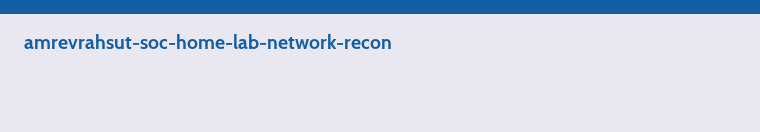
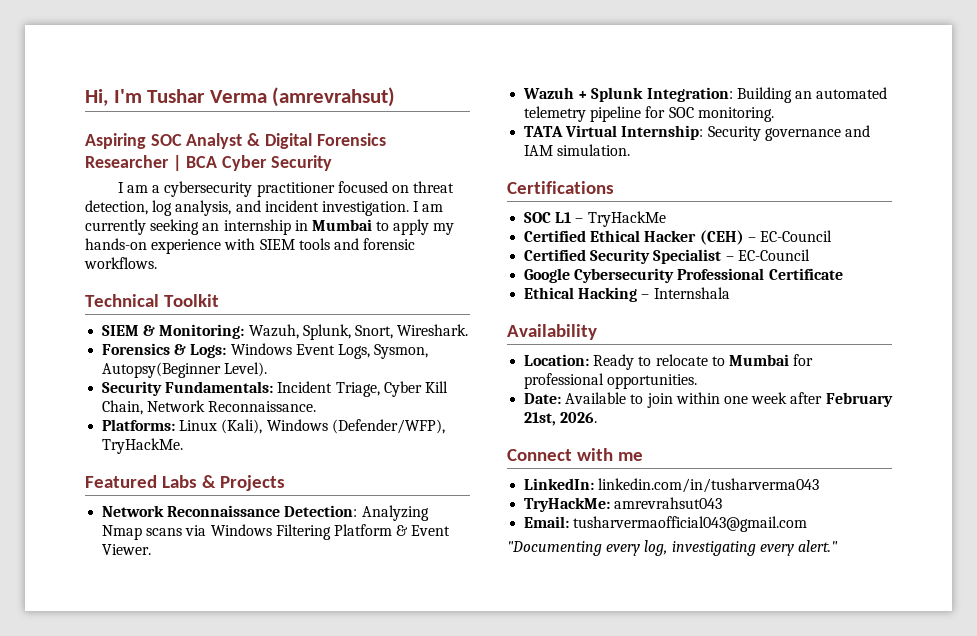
[24,34,392,49] amrevrahsut-soc-home-lab-network-recon -> [85,87,396,107] [85,133,386,149] [85,155,332,171] [117,181,455,197] [85,200,444,216] [85,219,455,235] [85,238,416,254] [84,257,157,269] [85,294,220,307] [102,324,469,340] [102,343,429,359] [102,362,268,378] [102,381,448,397] [102,400,317,415] [102,419,445,434] [102,438,184,454] [85,475,286,491] [102,505,429,521] [102,524,451,540] [102,544,152,555] [523,87,888,103] [524,106,774,122] [524,125,870,141] [524,144,631,156] [507,181,614,194] [524,211,666,227] [524,230,832,245] [524,249,810,264] [524,268,843,283] [524,287,730,302] [507,324,597,340] [524,354,814,370] [524,373,698,389] [524,392,893,408] [524,412,598,426] [507,448,644,461] [524,478,820,493] [524,497,723,512] [524,516,808,532] [507,540,838,556] Hi, I'm Tushar Verma (amrevrahsut) // Aspiring SOC Analyst & Digital Forensics Researcher | BCA Cyber Security // I am a cybersecurity practitioner focused on threat detection, log analysis, and incident investigation. I am currently seeking an internship in Mumbai to apply my hands-on experience with SIEM tools and forensic workflows. // Technical Toolkit // SIEM & Monitoring: Wazuh, Splunk, Snort, Wireshark. // Forensics & Logs: Windows Event Logs, Sysmon, Autopsy(Beginner Level). // Security Fundamentals: Incident Triage, Cyber Kill Chain, Network Reconnaissance. // Platforms: Linux (Kali), Windows (Defender/WFP), TryHackMe. // Featured Labs & Projects // Network Reconnaissance Detection: Analyzing Nmap scans via Windows Filtering Platform & Event Viewer. // Wazuh + Splunk Integration: Building an automated telemetry pipeline for SOC monitoring. // TATA Virtual Internship: Security governance and IAM simulation. // Certifications // SOC L1 – TryHackMe // Certified Ethical Hacker (CEH) – EC-Council // Certified Security Specialist – EC-Council // Google Cybersecurity Professional Certificate // Ethical Hacking – Internshala // Availability // Location: Ready to relocate to Mumbai for professional opportunities. // Date: Available to join within one week after February 21st, 2026. // Connect with me // LinkedIn: linkedin.com/in/tusharverma043 // TryHackMe: amrevrahsut043 // Email: tusharvermaofficial043@gmail.com // "Documenting every log, investigating every alert."

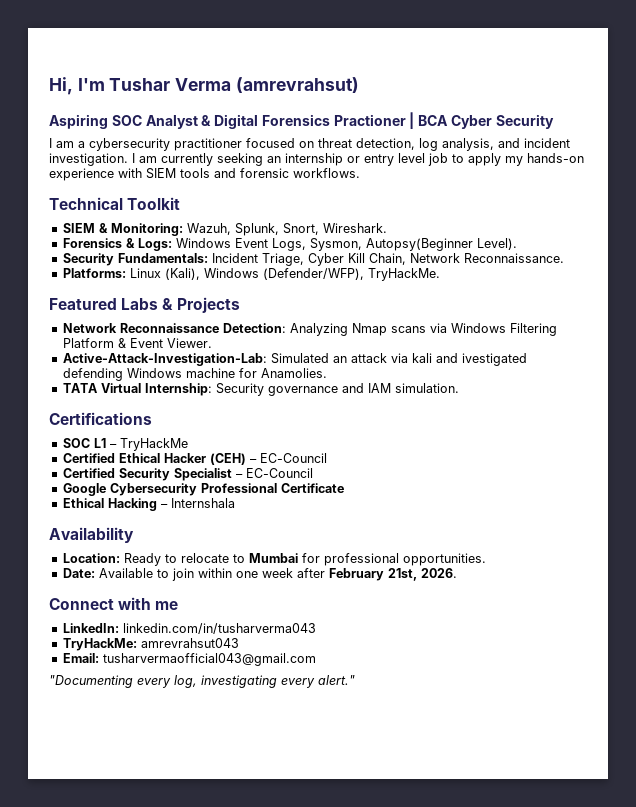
[85,155,169,168] Researcher -> [333,114,406,126] Practioner
[294,219,372,231] in Mumbai -> [347,153,448,166] or entry level job
[523,87,888,103] [524,106,774,122] Wazuh + Splunk Integration: Building an automated telemetry pipeline for SOC monitoring. -> [62,353,527,366] [62,368,327,381] Active-Attack-Investigation-Lab: Simulated an attack via kali and ivestigated defending Windows machine for Anamolies.

